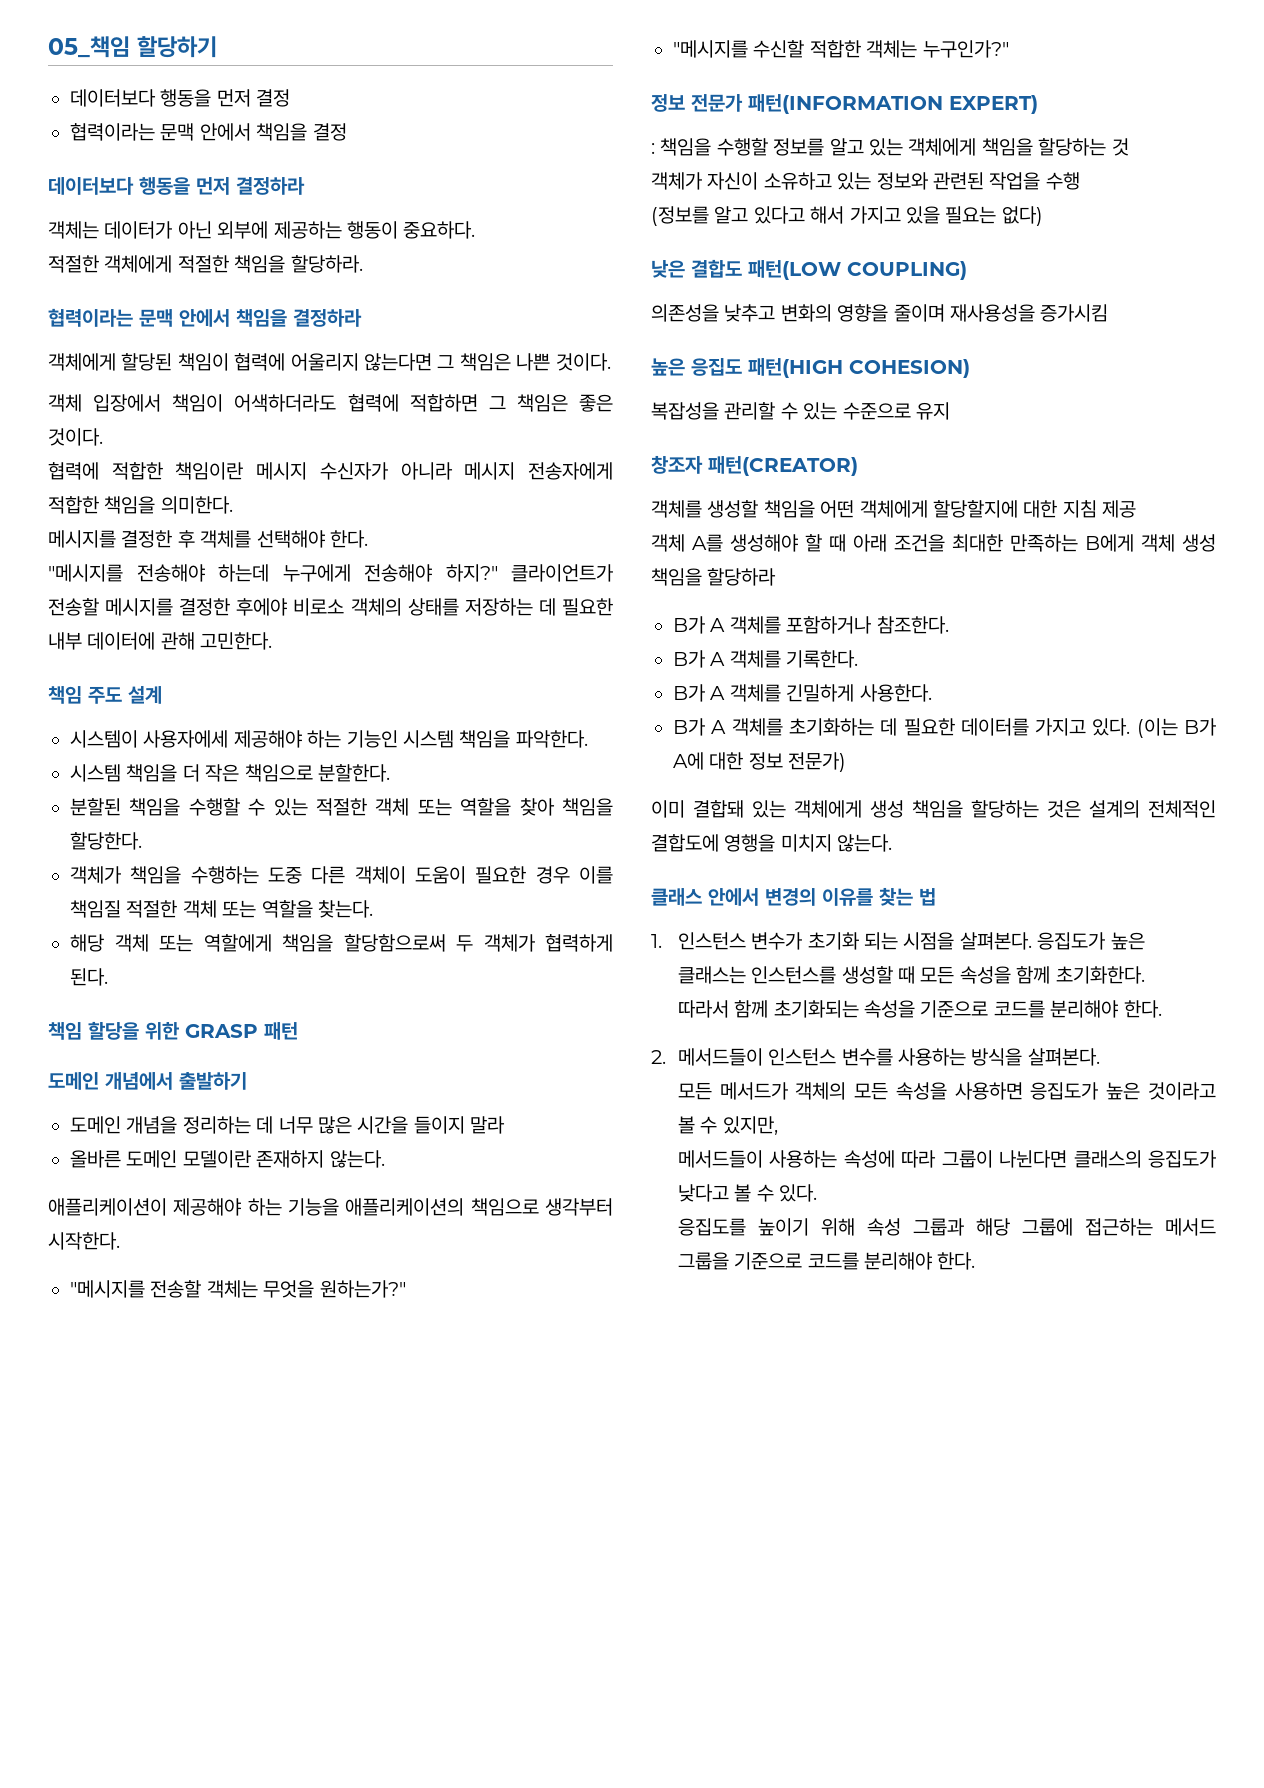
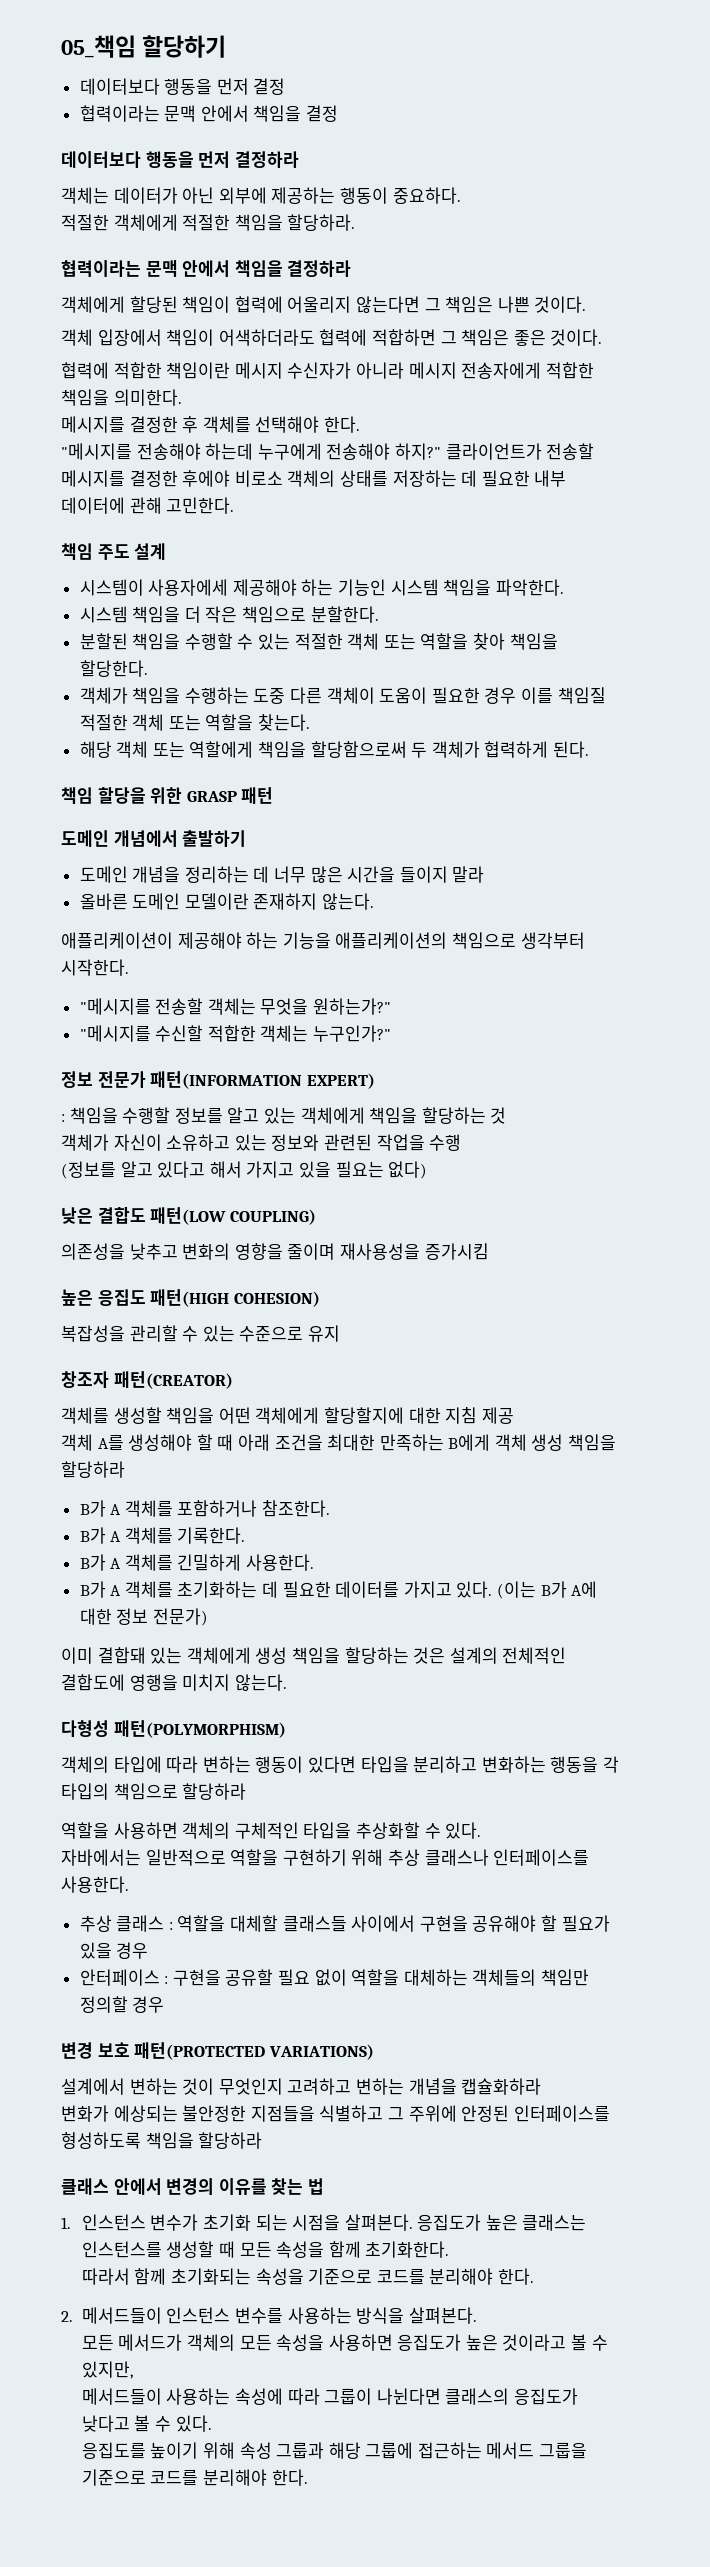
(893, 843) none -> [61,1720,286,1738] [61,1756,619,1773] [61,1783,247,1800] [61,1822,482,1839] [61,1849,590,1866] [61,1876,129,1893] [79,1915,610,1932] [79,1942,149,1959] [79,1969,590,1986] [79,1996,165,2013] [61,2042,374,2060] [61,2078,542,2095] [61,2105,610,2122] [61,2132,263,2149] // 다형성 패턴(POLYMORPHISM) // 객체의 타입에 따라 변하는 행동이 있다면 타입을 분리하고 변화하는 행동을 각 타입의 책임으로 할당하라 // 역할을 사용하면 객체의 구체적인 타입을 추상화할 수 있다. // 자바에서는 일반적으로 역할을 구현하기 위해 추상 클래스나 인터페이스를 사용한다. // 추상 클래스 : 역할을 대체할 클래스들 사이에서 구현을 공유해야 할 필요가 있을 경우 // 안터페이스 : 구현을 공유할 필요 없이 역할을 대체하는 객체들의 책임만 정의할 경우 // 변경 보호 패턴(PROTECTED VARIATIONS) // 설계에서 변하는 것이 무엇인지 고려하고 변하는 개념을 캡슐화하라 // 변화가 에상되는 불안정한 지점들을 식별하고 그 주위에 안정된 인터페이스를 형성하도록 책임을 할당하라

